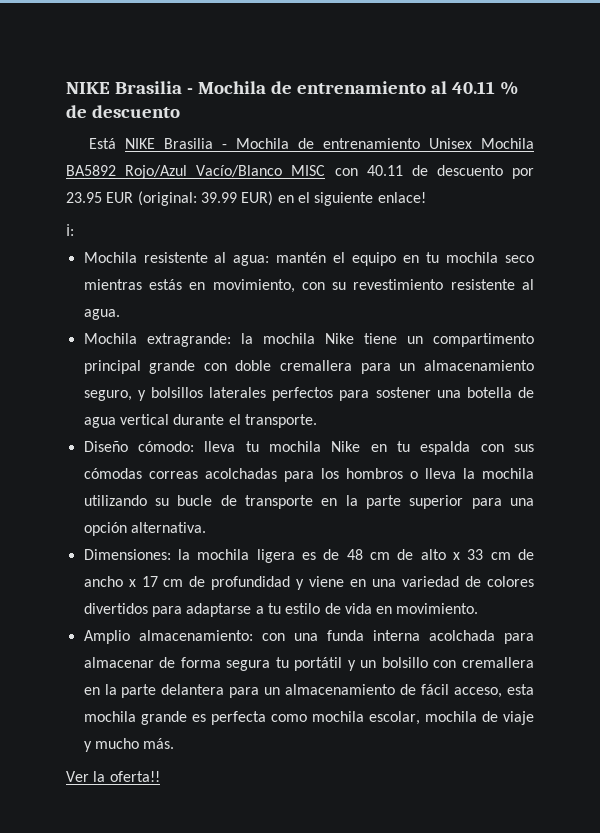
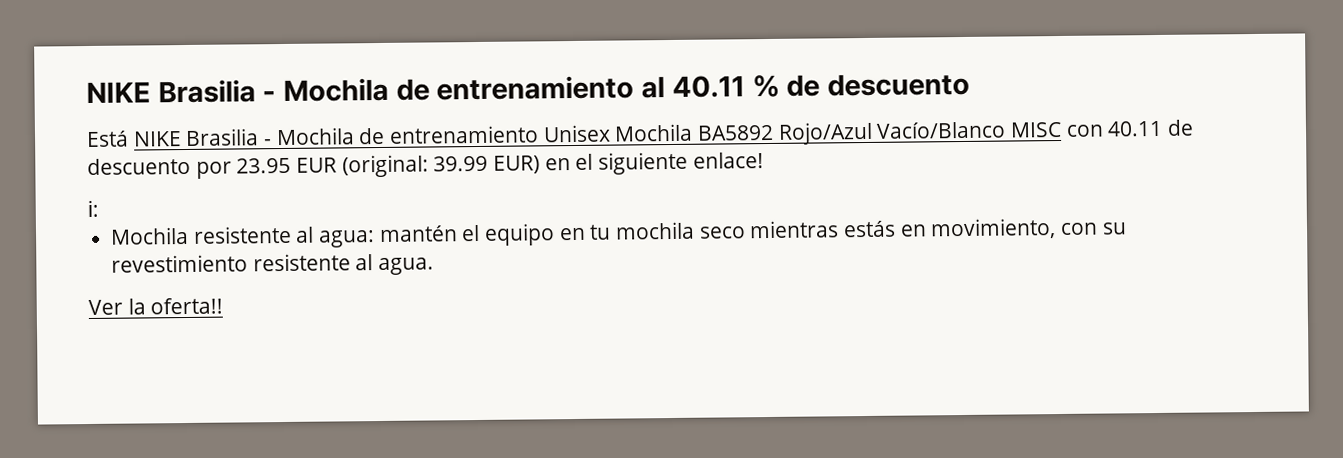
[83,333,534,347] [83,360,534,374] [83,387,534,401] [83,414,317,428] [83,441,534,455] [83,468,534,482] [83,495,534,509] [83,522,206,536] [83,549,535,563] [83,576,534,590] [83,603,479,617] [83,630,534,644] [83,657,534,671] [83,684,534,698] [83,711,534,725] [83,738,175,752] // Mochila extragrande: la mochila Nike tiene un compartimento principal grande con doble cremallera para un almacenamiento seguro, y bolsillos laterales perfectos para sostener una botella de agua vertical durante el transporte. // Diseño cómodo: lleva tu mochila Nike en tu espalda con sus cómodas correas acolchadas para los hombros o lleva la mochila utilizando su bucle de transporte en la parte superior para una opción alternativa. // Dimensiones: la mochila ligera es de 48 cm de alto x 33 cm de ancho x 17 cm de profundidad y viene en una variedad de colores divertidos para adaptarse a tu estilo de vida en movimiento. // Amplio almacenamiento: con una funda interna acolchada para almacenar de forma segura tu portátil y un bolsillo con cremallera en la parte delantera para un almacenamiento de fácil acceso, esta mochila grande es perfecta como mochila escolar, mochila de viaje y mucho más. -> (435, 266) none

